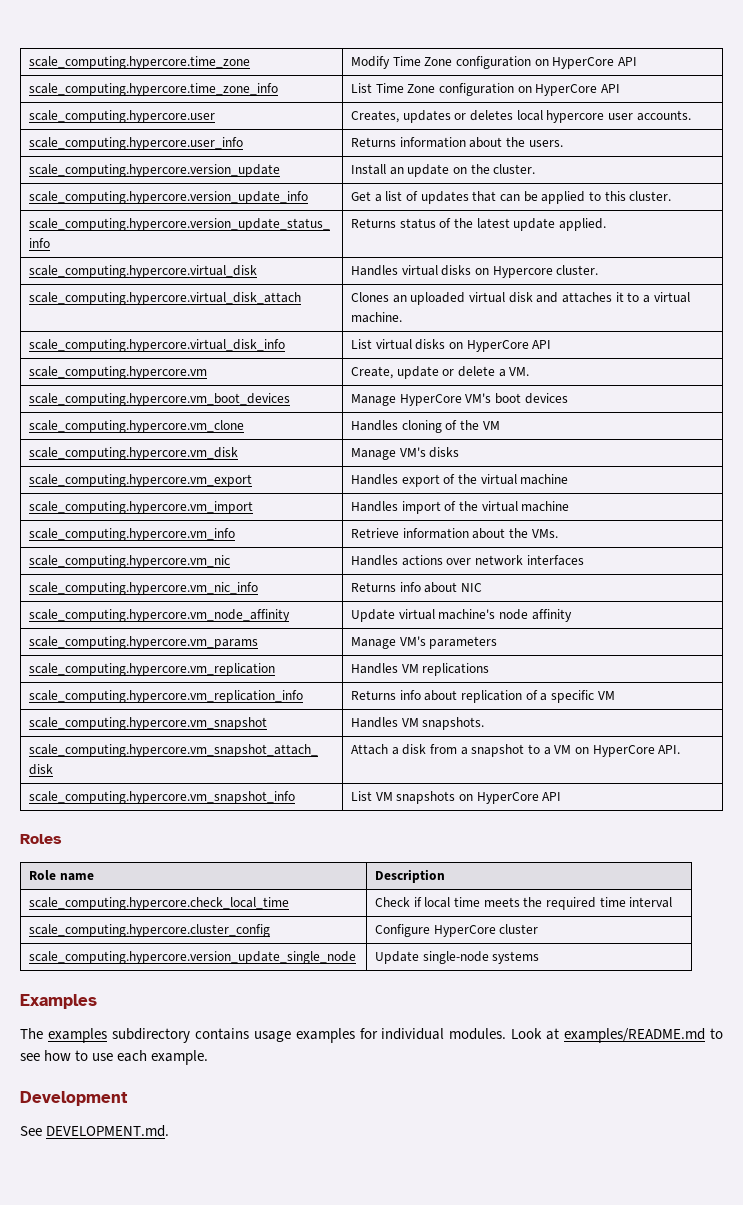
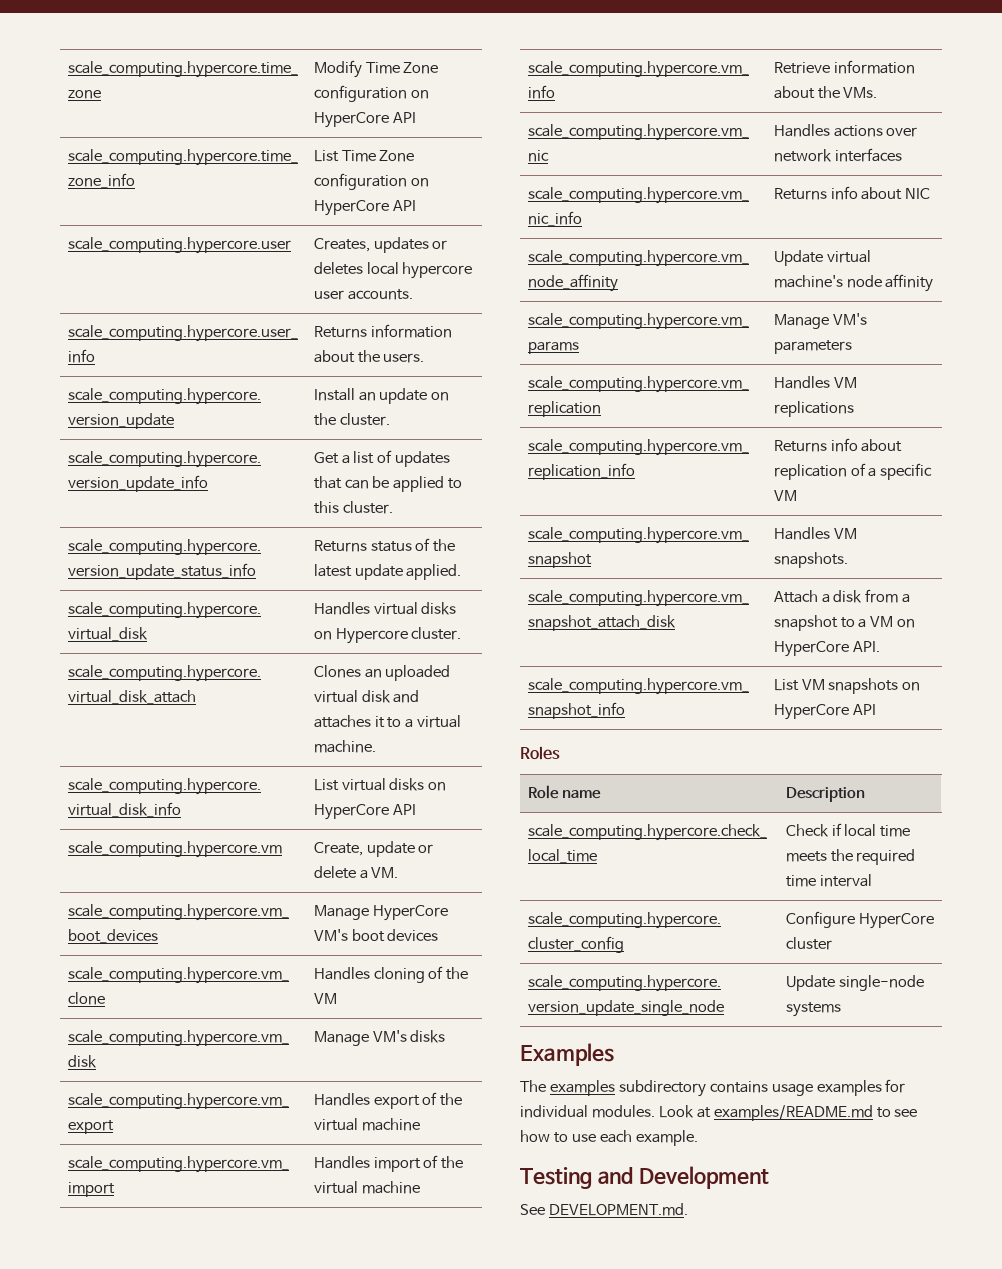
(209, 1057) none -> [520,1167,634,1189] Testing and

